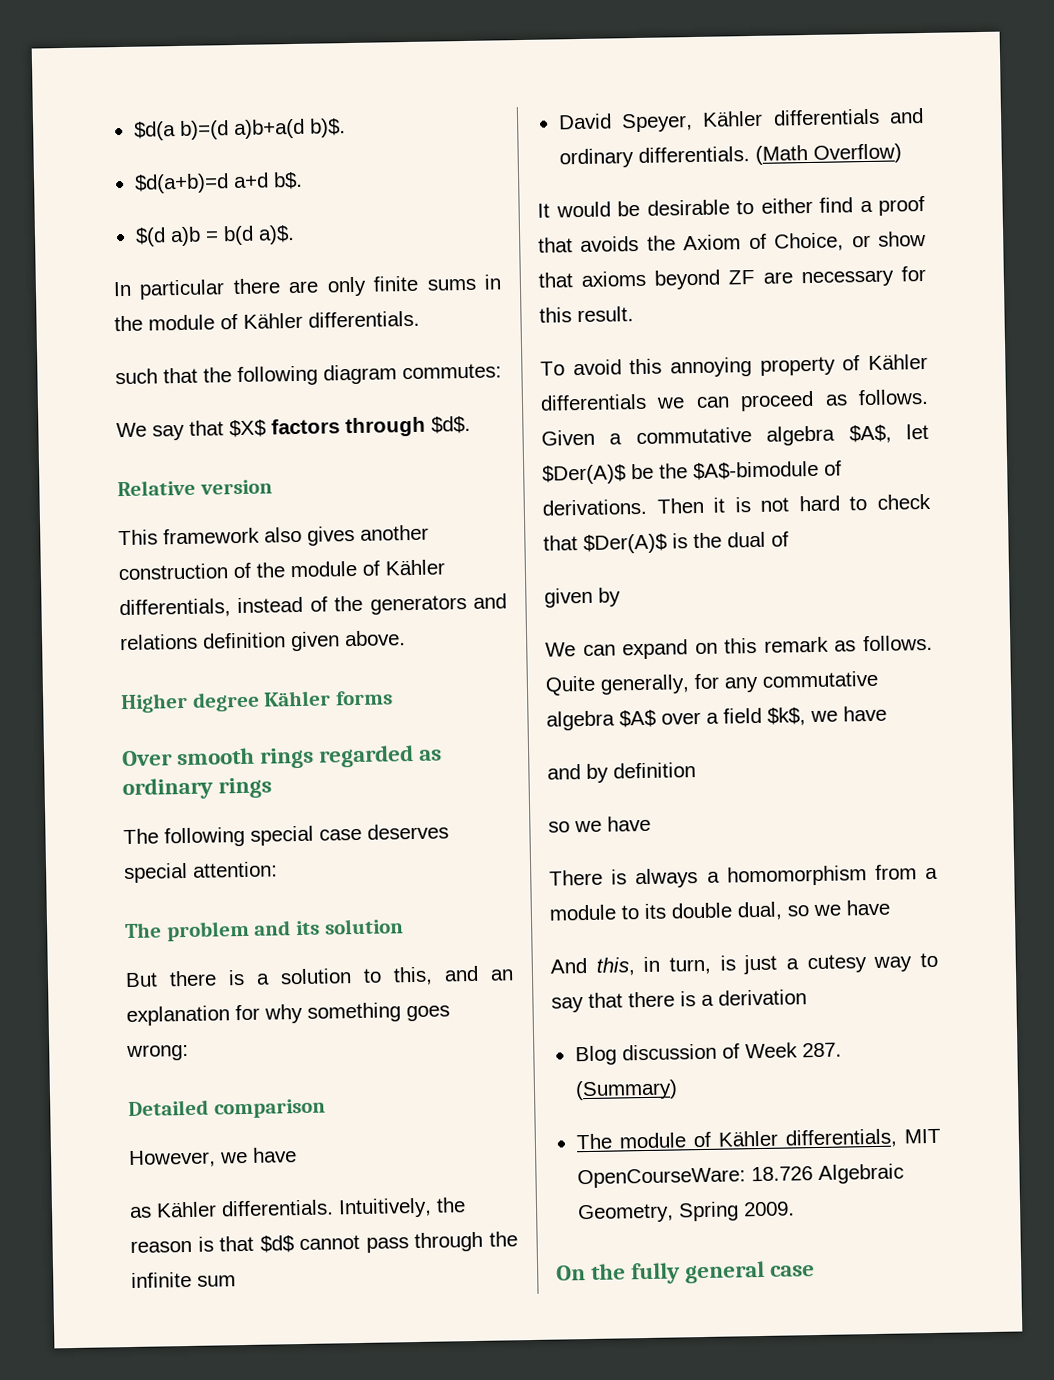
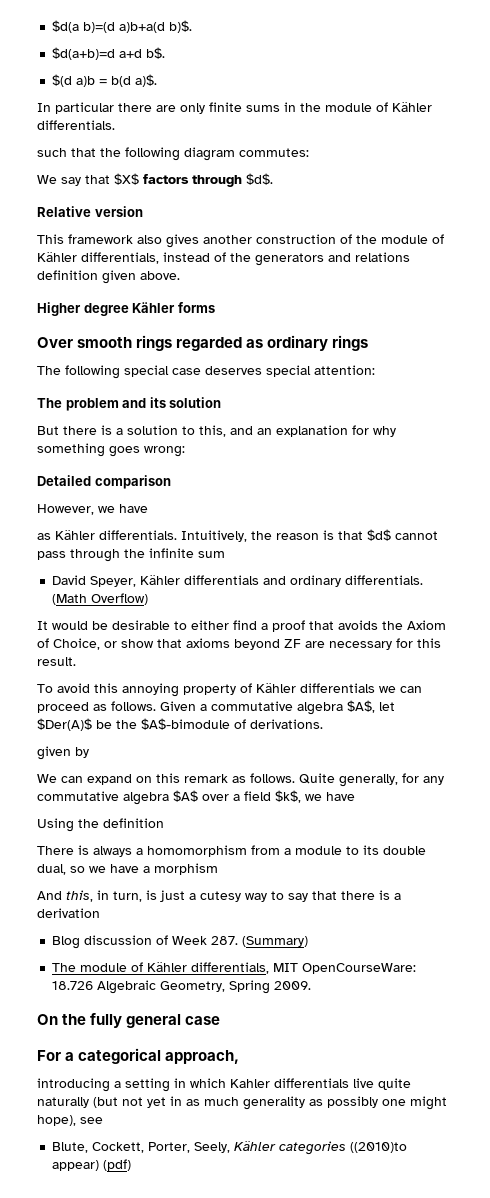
[656,493,931,514] [543,531,789,554] Then it is not hard to check that $Der(A)$ is the dual of -> (323, 724) none
[547,762,696,783] [548,815,651,833] and by definition // so we have -> [37,818,164,832] Using the definition
(890, 907) none -> [143,863,218,875] a morphism
(816, 1271) none -> [37,1048,240,1064] [37,1078,411,1092] [37,1096,447,1110] [37,1115,103,1126] [52,1141,408,1155] [52,1159,132,1171] // For a categorical approach, // introducing a setting in which Kahler differentials live quite naturally (but not yet in as much generality as possibly one might hope), see // Blute, Cockett, Porter, Seely, Kähler categories ((2010)to appear) (pdf)

